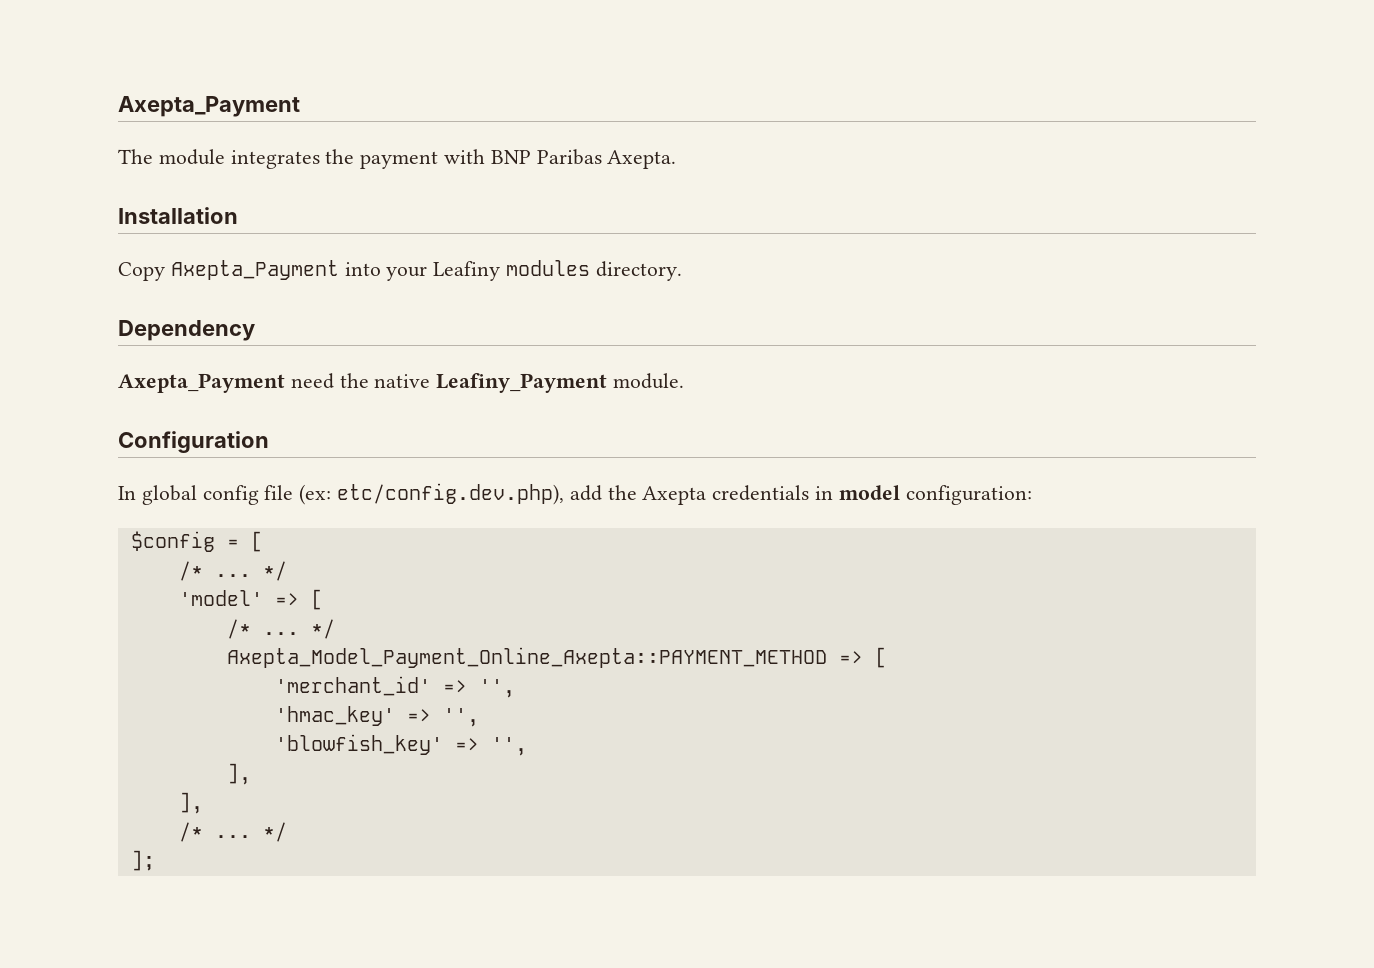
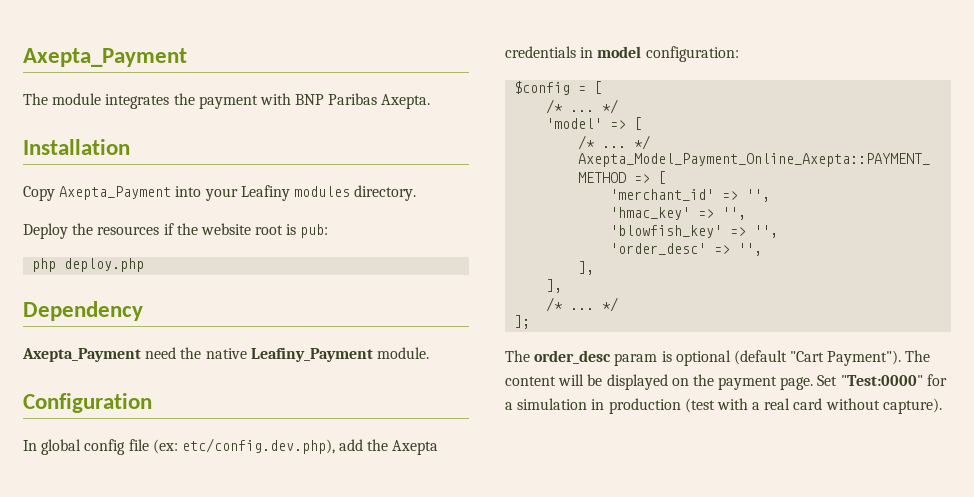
(682, 271) none -> [23,223,329,239] [32,258,145,272] // Deploy the resources if the website root is pub: // php deploy.php
(527, 746) none -> [610,243,763,256] // 'order_desc' => '',
(155, 860) none -> [505,350,931,366] [505,374,947,390] [505,398,942,414] // The order_desc param is optional (default "Cart Payment"). The content will be displayed on the payment page. Set "Test:0000" for a simulation in production (test with a real card without capture).

